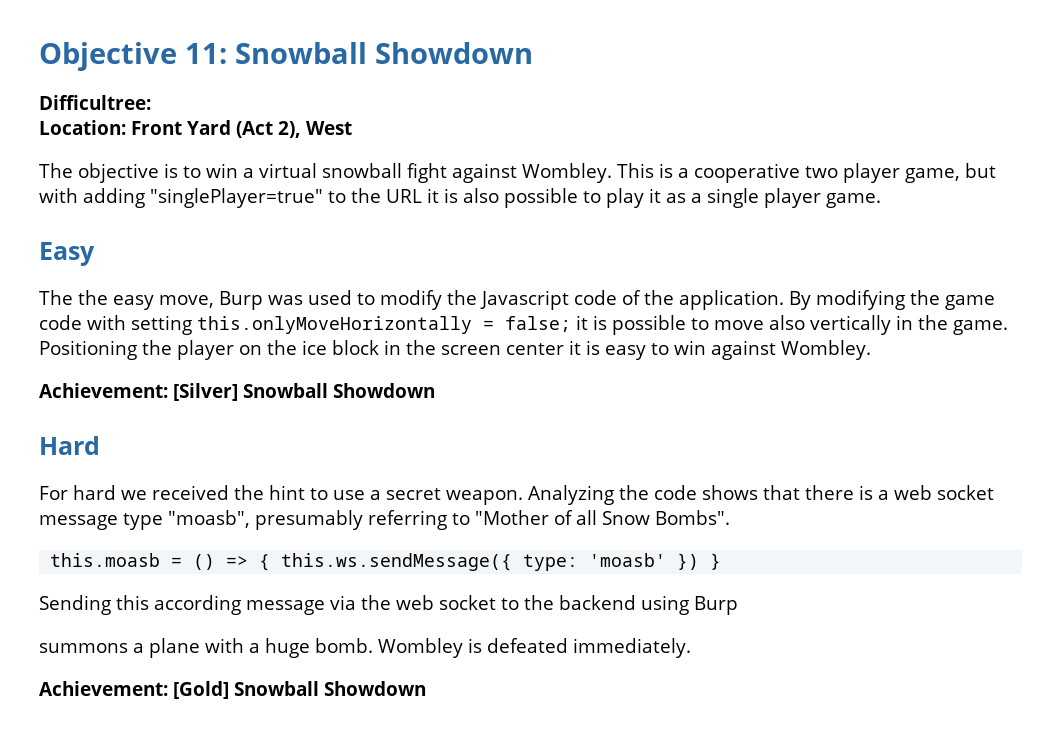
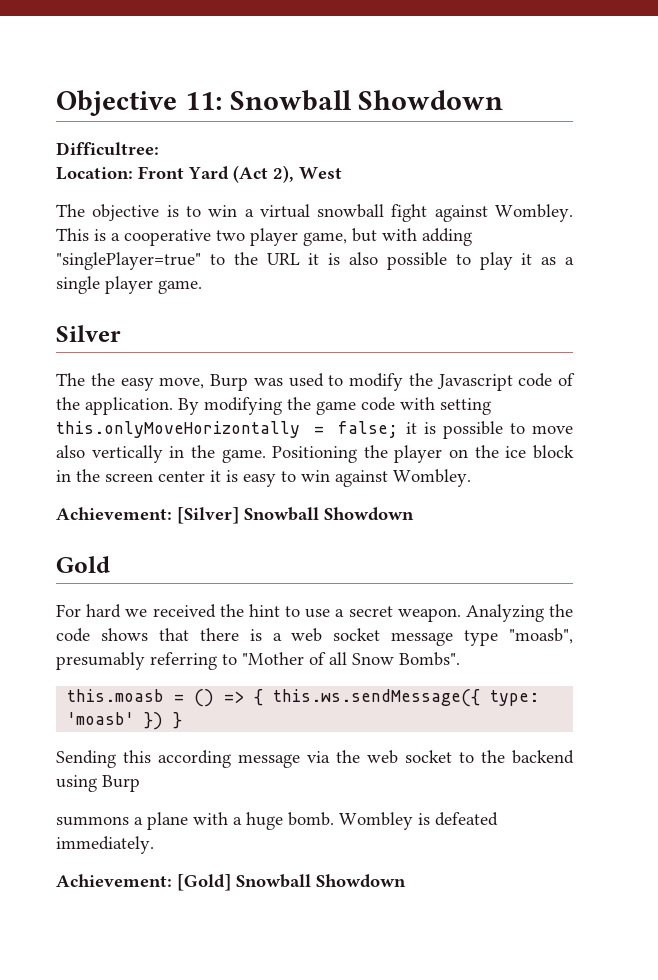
[39,242,95,266] Easy -> [56,325,121,342] Silver
[39,436,100,455] Hard -> [56,556,110,573] Gold

